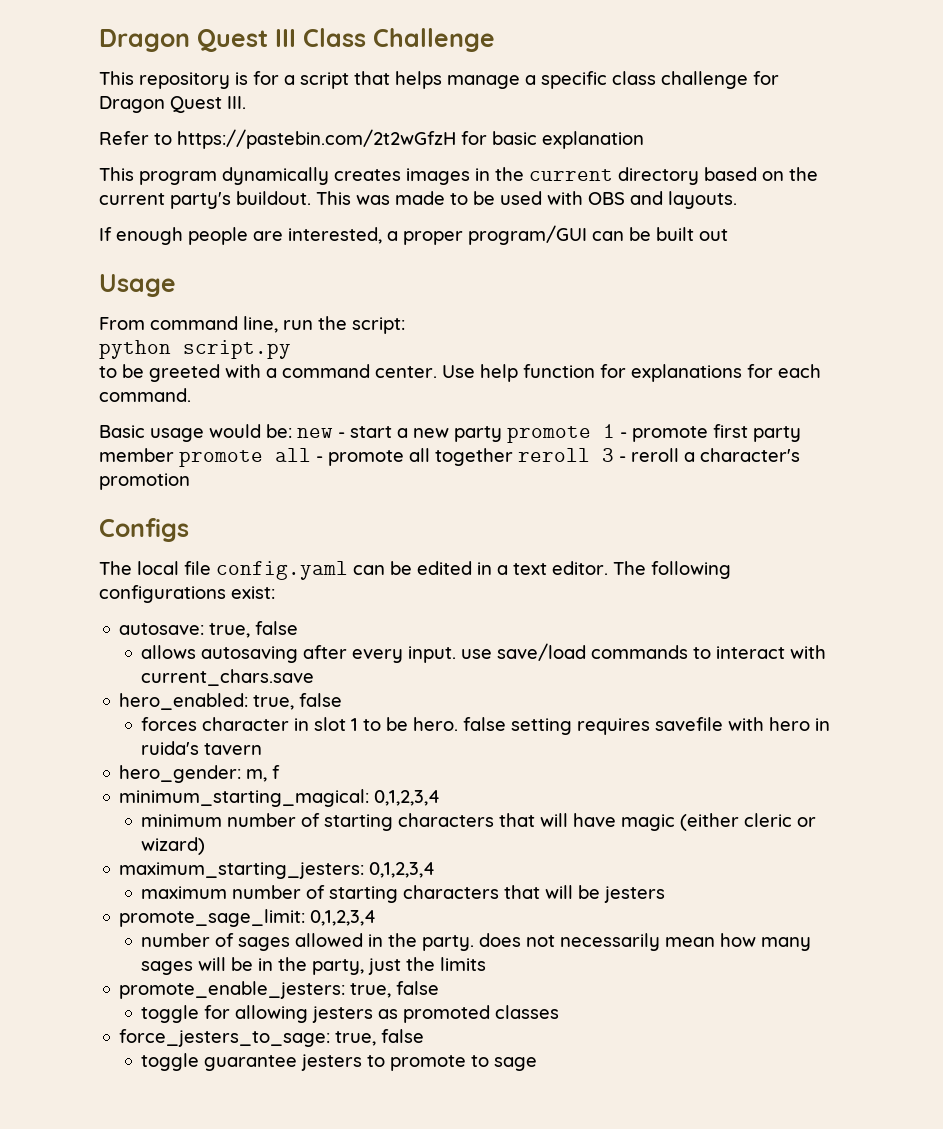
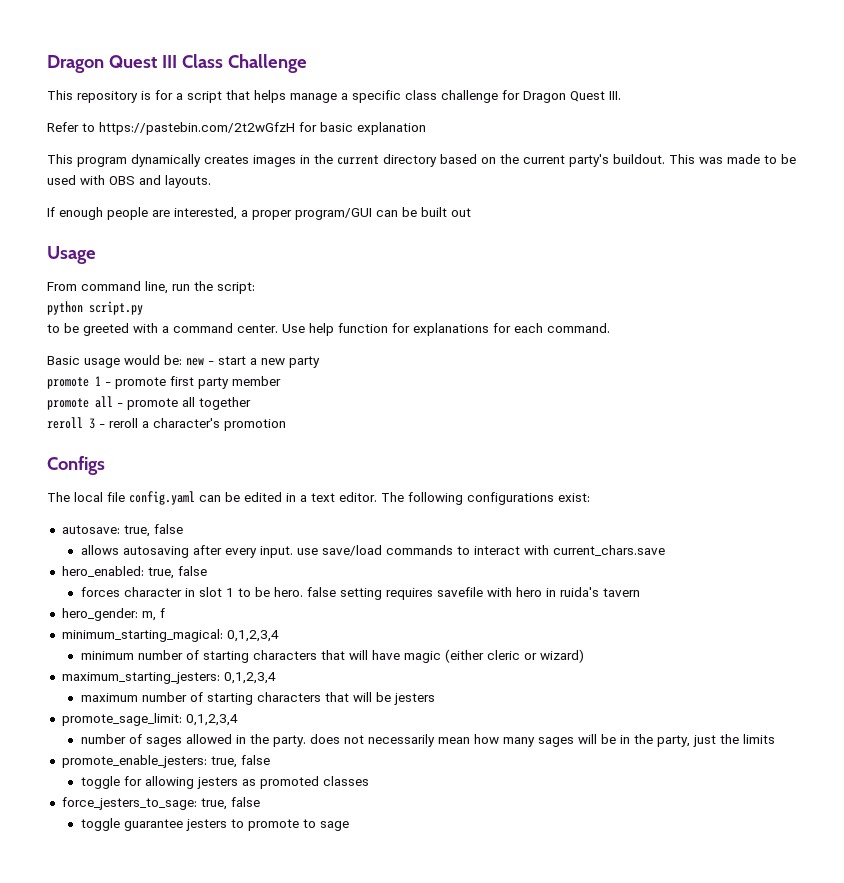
(502, 434) none -> (320, 362) //
(174, 455) none -> (281, 381) //
(513, 457) none -> (251, 403) //

